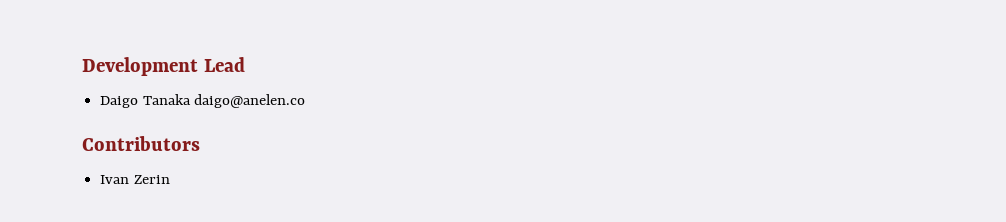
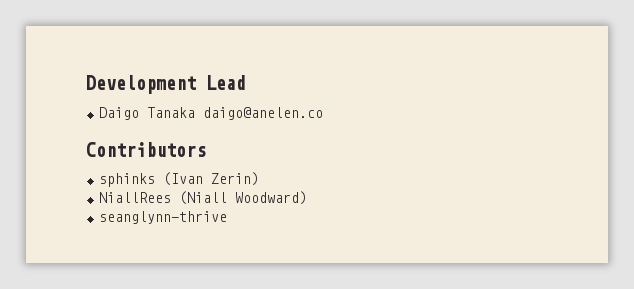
[100,175,170,184] Ivan Zerin -> [98,172,259,187] [98,191,307,205] [98,211,227,224] sphinks (Ivan Zerin) // NiallRees (Niall Woodward) // seanglynn-thrive

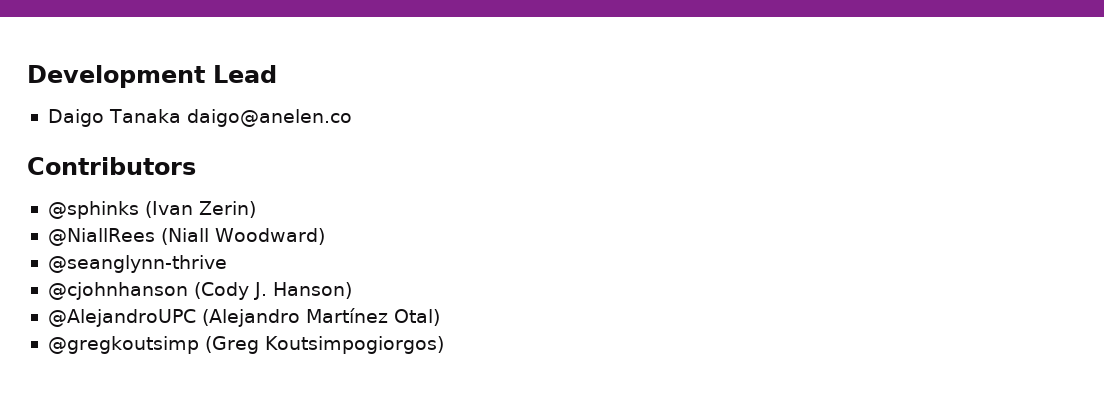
[98,173,155,187] sphinks -> [47,201,139,219] @sphinks
[98,192,171,203] NiallRees -> [47,228,155,246] @NiallRees
[98,211,227,224] seanglynn-thrive -> [47,255,227,273] [47,282,352,300] [47,308,440,327] [47,336,444,354] @seanglynn-thrive // @cjohnhanson (Cody J. Hanson) // @AlejandroUPC (Alejandro Martínez Otal) // @gregkoutsimp (Greg Koutsimpogiorgos)

